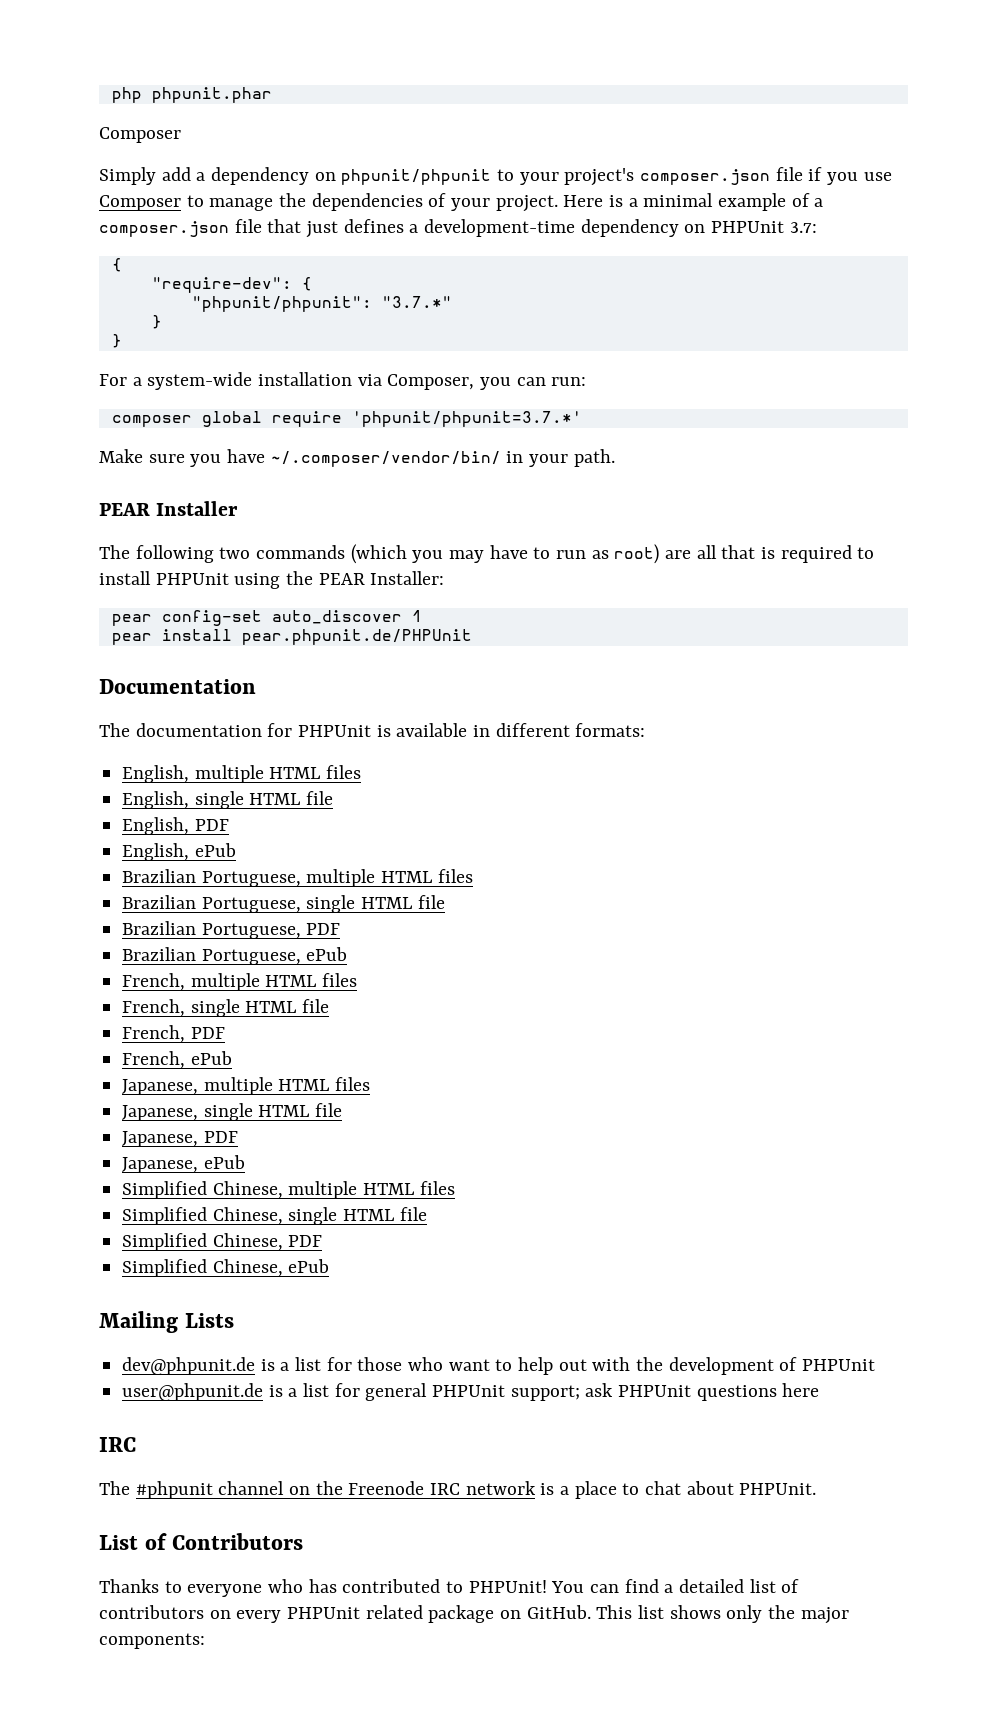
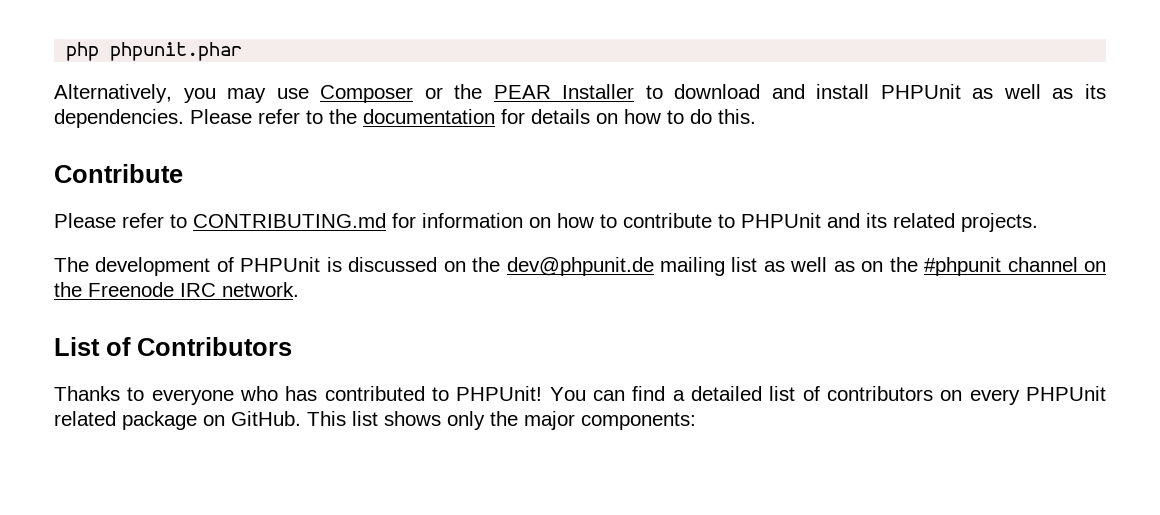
[99,127,181,143] [99,167,892,186] [99,193,824,212] [99,219,817,238] [111,258,122,272] [151,277,312,293] [191,296,452,312] [151,315,162,329] [111,334,122,348] [99,372,587,390] [111,411,582,427] [99,449,615,467] [99,501,239,516] [99,544,875,564] [99,571,445,589] [111,610,422,626] [111,629,472,645] [99,679,256,694] [99,723,646,737] [122,765,362,783] [122,791,334,809] [122,817,229,835] [122,843,236,861] [122,869,473,887] [122,895,445,913] [122,921,341,939] [122,947,348,965] [122,973,358,991] [122,999,330,1017] [122,1025,225,1043] [122,1051,232,1069] [122,1077,371,1095] [122,1103,343,1121] [122,1131,238,1147] [122,1155,245,1173] [122,1181,455,1199] [122,1207,427,1225] [122,1233,323,1251] [122,1259,330,1277] [99,1311,234,1333] [122,1357,876,1375] [122,1383,820,1401] [99,1437,136,1452] [99,1481,130,1495] Composer // Simply add a dependency on phpunit/phpunit to your project's composer.json file if you use Composer to manage the dependencies of your project. Here is a minimal example of a composer.json file that just defines a development-time dependency on PHPUnit 3.7: // { // "require-dev": { // "phpunit/phpunit": "3.7.*" // } // } // For a system-wide installation via Composer, you can run: // composer global require 'phpunit/phpunit=3.7.*' // Make sure you have ~/.composer/vendor/bin/ in your path. // PEAR Installer // The following two commands (which you may have to run as root) are all that is required to install PHPUnit using the PEAR Installer: // pear config-set auto_discover 1 // pear install pear.phpunit.de/PHPUnit // Documentation // The documentation for PHPUnit is available in different formats: // English, multiple HTML files // English, single HTML file // English, PDF // English, ePub // Brazilian Portuguese, multiple HTML files // Brazilian Portuguese, single HTML file // Brazilian Portuguese, PDF // Brazilian Portuguese, ePub // French, multiple HTML files // French, single HTML file // French, PDF // French, ePub // Japanese, multiple HTML files // Japanese, single HTML file // Japanese, PDF // Japanese, ePub // Simplified Chinese, multiple HTML files // Simplified Chinese, single HTML file // Simplified Chinese, PDF // Simplified Chinese, ePub // Mailing Lists // dev@phpunit.de is a list for those who want to help out with the development of PHPUnit // user@phpunit.de is a list for general PHPUnit support; ask PHPUnit questions here // IRC // The -> [54,84,1106,103] [54,109,756,128] [54,164,183,183] [54,213,1038,232] [54,257,918,276] Alternatively, you may use Composer or the PEAR Installer to download and install PHPUnit as well as its dependencies. Please refer to the documentation for details on how to do this. // Contribute // Please refer to CONTRIBUTING.md for information on how to contribute to PHPUnit and its related projects. // The development of PHPUnit is discussed on the dev@phpunit.de mailing list as well as on the
[465,1481,817,1499] network is a place to chat about PHPUnit. -> [222,282,299,297] network.

